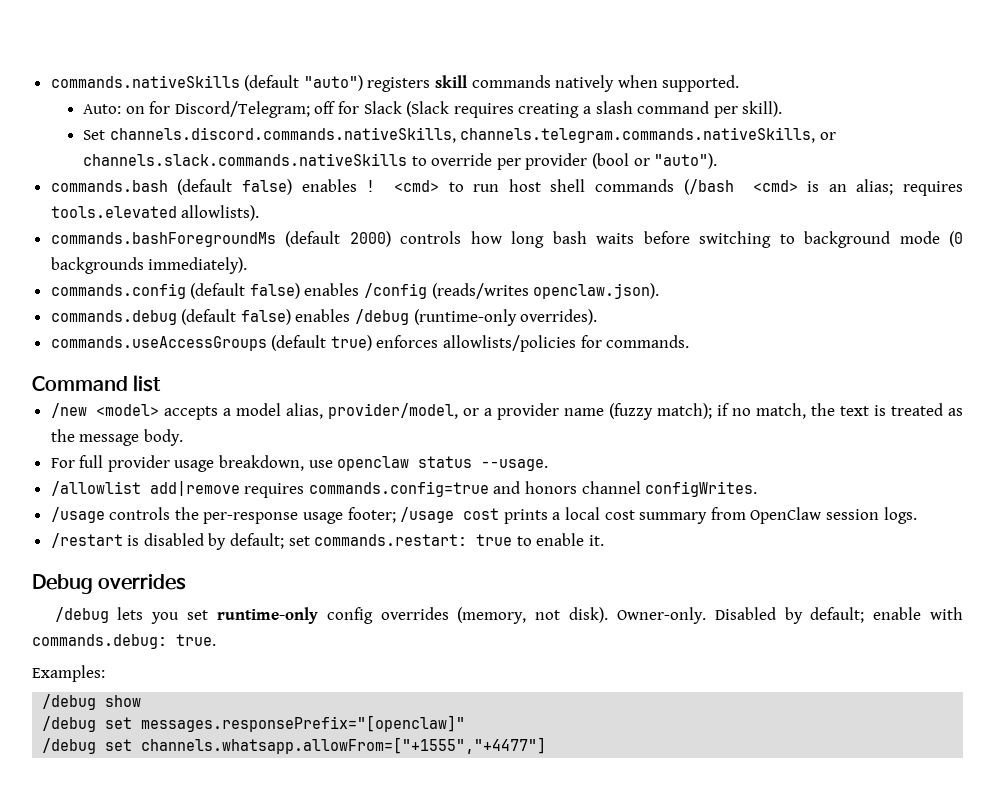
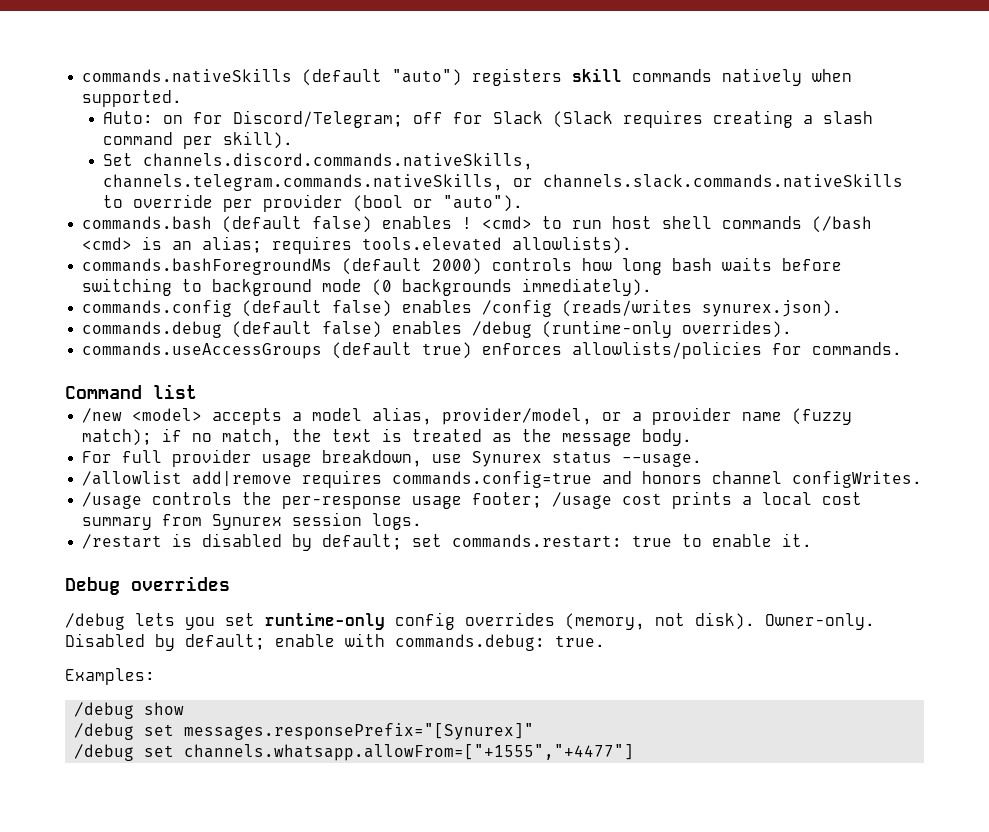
[533,283,660,299] openclaw.json). -> [702,300,843,317] synurex.json).
[337,456,410,471] openclaw -> [472,451,543,467] Synurex
[750,507,822,524] OpenClaw -> [212,514,283,530] Synurex
[141,715,466,732] messages.responsePrefix="[openclaw]" -> [184,723,535,740] messages.responsePrefix="[Synurex]"

